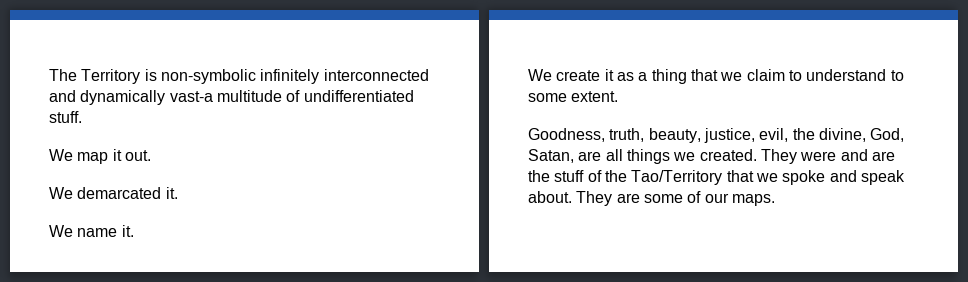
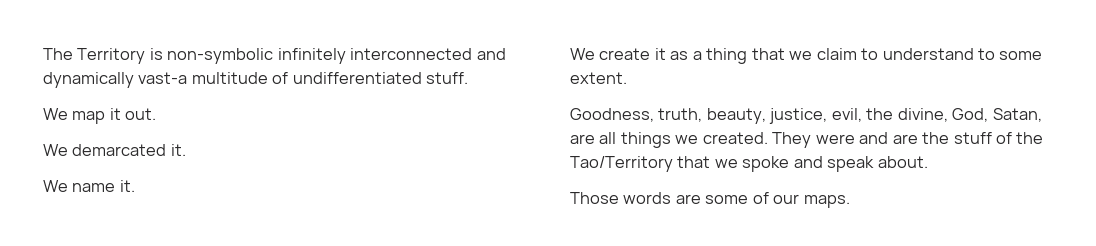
[576,191,613,206] They -> [570,192,672,204] // Those words

